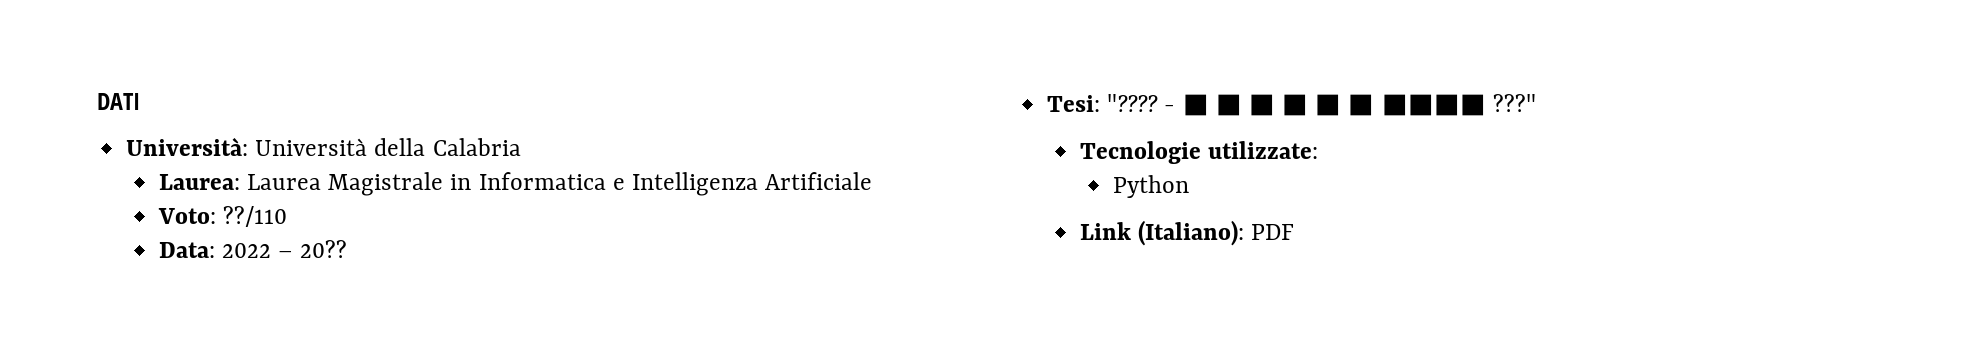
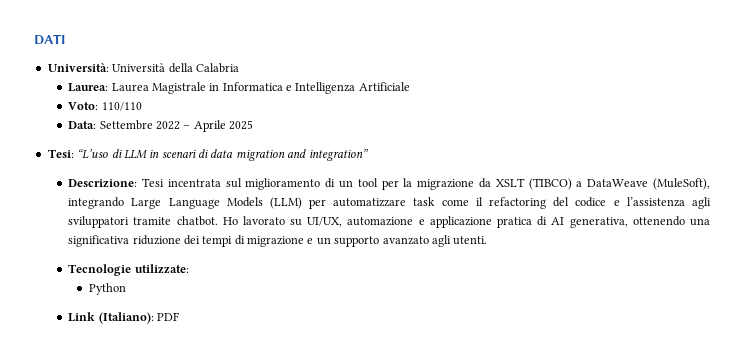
[223,206,288,227] ??/110 -> [101,102,142,111] 110/110
(215, 250) none -> [99,120,153,130] Settembre
[300,240,348,258] 20?? -> [193,120,254,132] Aprile 2025
[1107,94,1536,116] "???? - ■ ■ ■ ■ ■ ■ ■■■■ ???" -> [77,149,368,161] [68,178,711,190] [68,197,711,209] [68,216,710,228] [68,235,488,247] “L’uso di LLM in scenari di data migration and integration” // Descrizione: Tesi incentrata sul miglioramento di un tool per la migrazione da XSLT (TIBCO) a DataWeave (MuleSoft), integrando Large Language Models (LLM) per automatizzare task come il refactoring del codice e l’assistenza agli sviluppatori tramite chatbot. Ho lavorato su UI/UX, automazione e applicazione pratica di AI generativa, ottenendo una significativa riduzione dei tempi di migrazione e un supporto avanzato agli utenti.

